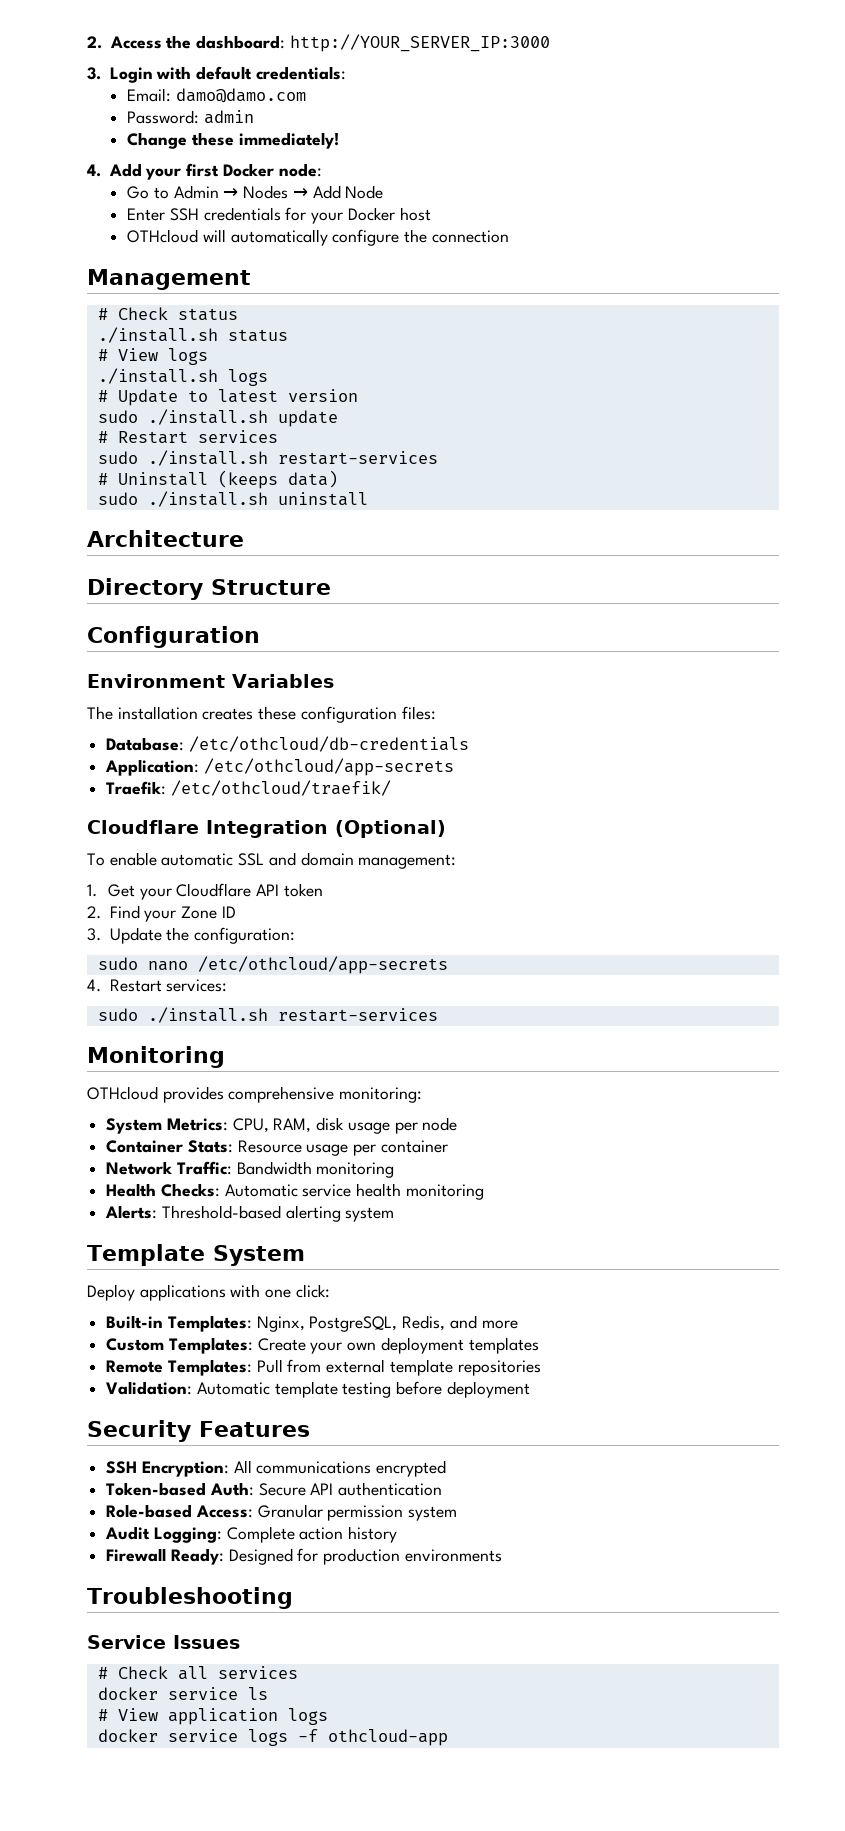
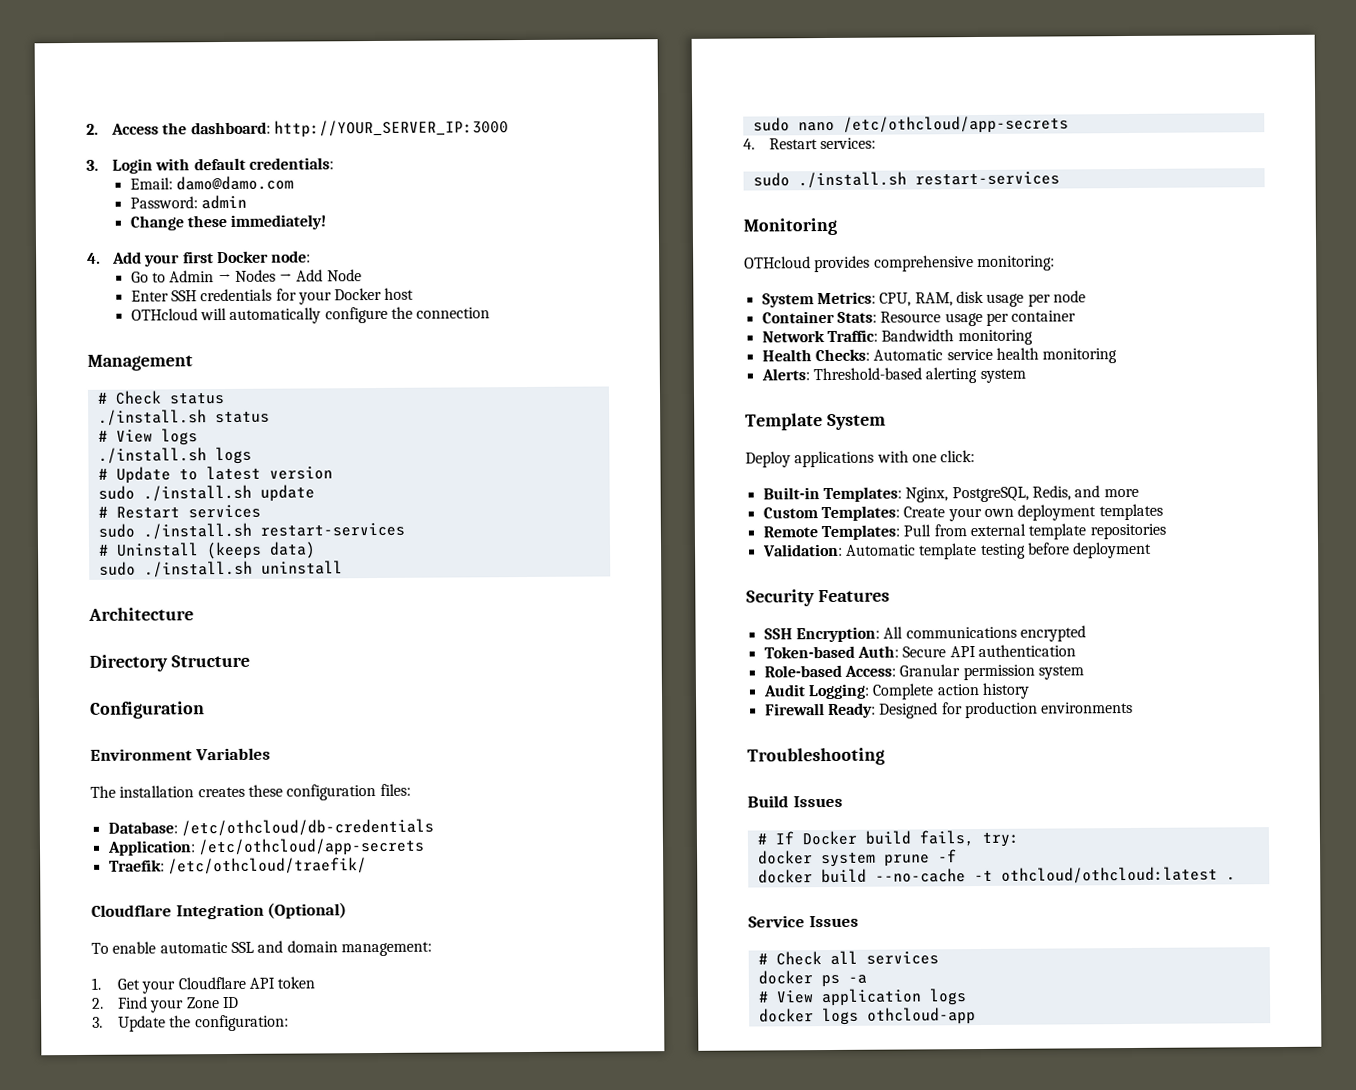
(293, 1598) none -> [747,795,843,808] [756,830,1020,847] [757,849,957,868] [757,866,1236,884] // Build Issues // # If Docker build fails, try: // docker system prune -f // docker build --no-cache -t othcloud/othcloud:latest .
[167,1687,268,1700] service ls -> [820,974,867,988] ps -a
[167,1729,318,1746] service logs -f -> [821,1007,859,1026] logs

